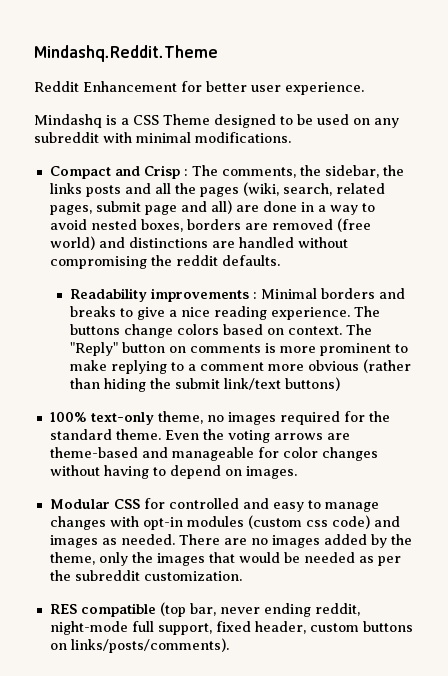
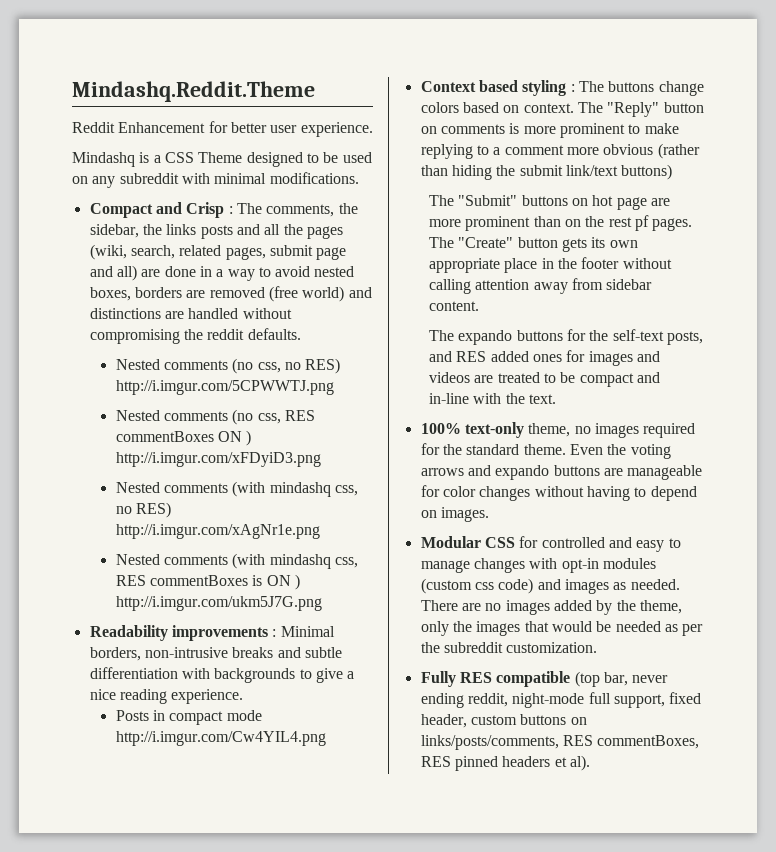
[69,288,405,302] [69,306,116,317] Readability improvements : Minimal borders and breaks -> [115,358,341,374] [115,380,334,395] [115,409,315,425] [115,430,252,446] [115,452,321,467] [115,481,358,497] [115,502,172,518] [115,524,320,539] [115,553,358,569] [115,574,300,590] [115,596,322,611] [89,625,335,641] [89,647,342,661] [89,667,296,683] Nested comments (no css, no RES) http://i.imgur.com/5CPWWTJ.png // Nested comments (no css, RES commentBoxes ON ) http://i.imgur.com/xFDyiD3.png // Nested comments (with mindashq css, no RES) http://i.imgur.com/xAgNr1e.png // Nested comments (with mindashq css, RES commentBoxes is ON ) http://i.imgur.com/ukm5J7G.png // Readability improvements : Minimal borders, non-intrusive breaks and subtle differentiation with backgrounds
(350, 313) none -> [115,710,262,725] [115,731,326,746] [420,80,575,96] // Posts in compact mode http://i.imgur.com/Cw4YIL4.png // Context based styling :
(340, 384) none -> [429,195,671,210] [429,215,693,231] [429,237,638,252] [429,257,672,273] [429,278,653,294] [429,301,480,311] [429,329,704,345] [429,350,661,366] [429,372,661,387] [429,393,557,404] // The "Submit" buttons on hot page are more prominent than on the rest pf pages. The "Create" button gets its own appropriate place in the footer without calling attention away from sidebar content. // The expando buttons for the self-text posts, and RES added ones for images and videos are treated to be compact and in-line with the text.
[326,433,350,440] [49,447,168,458] are theme-based and -> [467,465,623,480] and expando buttons are
(242, 576) none -> [420,671,456,687] Fully
[70,638,229,653] links/posts/comments). -> [420,735,700,750] [420,755,590,771] links/posts/comments, RES commentBoxes, RES pinned headers et al).

